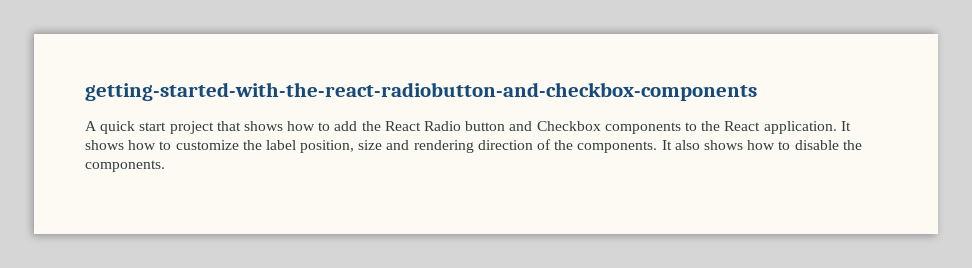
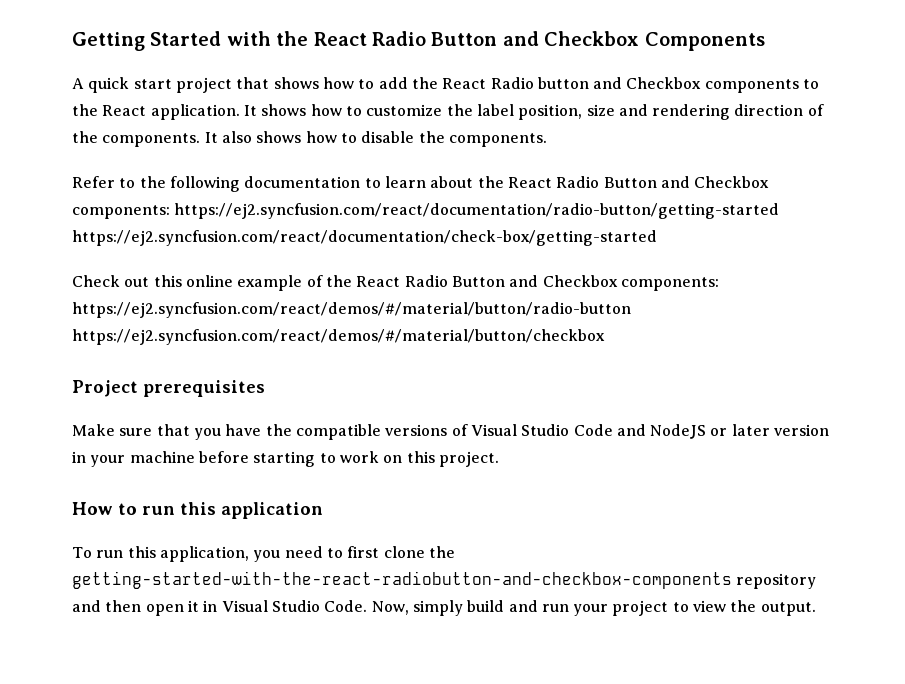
[85,82,757,101] getting-started-with-the-react-radiobutton-and-checkbox-components -> [72,31,765,51] Getting Started with the React Radio Button and Checkbox Components
(165, 166) none -> [72,176,770,192] [72,203,780,219] [72,230,657,246] [72,275,719,291] [72,302,631,318] [72,329,605,345] [72,380,265,397] [72,424,830,440] [72,451,499,467] [72,502,323,519] [72,546,455,562] [72,571,817,589] [72,600,816,616] // Refer to the following documentation to learn about the React Radio Button and Checkbox components: https://ej2.syncfusion.com/react/documentation/radio-button/getting-started https://ej2.syncfusion.com/react/documentation/check-box/getting-started // Check out this online example of the React Radio Button and Checkbox components: https://ej2.syncfusion.com/react/demos/#/material/button/radio-button https://ej2.syncfusion.com/react/demos/#/material/button/checkbox // Project prerequisites // Make sure that you have the compatible versions of Visual Studio Code and NodeJS or later version in your machine before starting to work on this project. // How to run this application // To run this application, you need to first clone the getting-started-with-the-react-radiobutton-and-checkbox-components repository and then open it in Visual Studio Code. Now, simply build and run your project to view the output.

